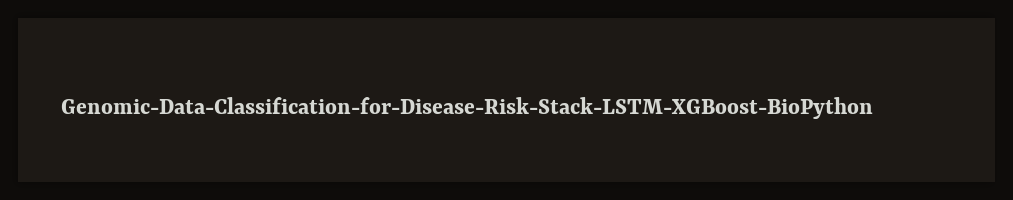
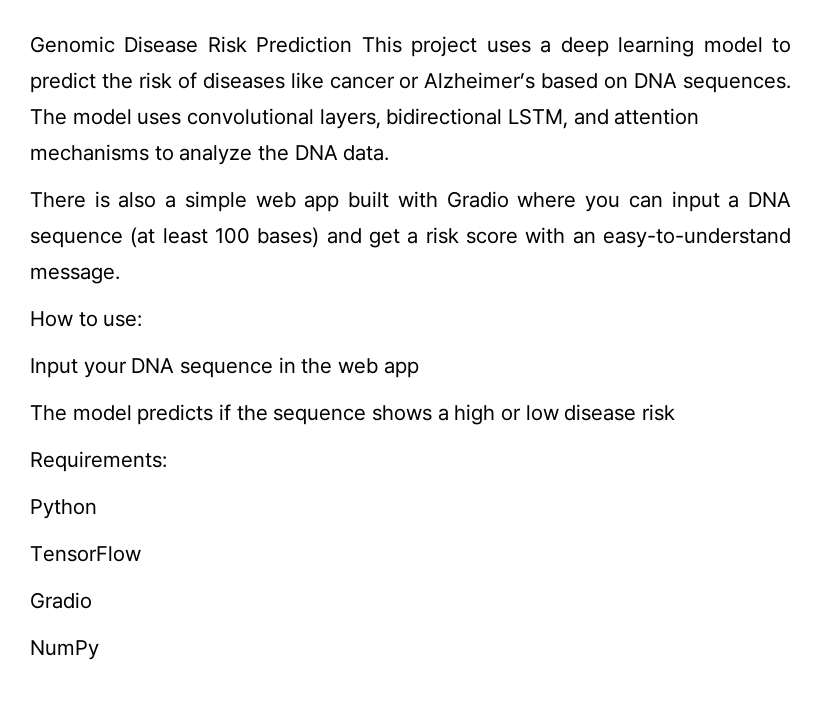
[61,97,873,119] Genomic-Data-Classification-for-Disease-Risk-Stack-LSTM-XGBoost-BioPython -> [30,36,791,57] [30,72,791,93] [30,108,700,129] [30,144,390,165] [30,191,792,212] [30,227,791,248] [30,267,120,284] [30,311,143,327] [30,357,419,378] [30,404,676,425] [30,451,167,472] [30,499,97,519] [30,546,141,562] [30,592,92,609] [30,640,99,660] Genomic Disease Risk Prediction This project uses a deep learning model to predict the risk of diseases like cancer or Alzheimer’s based on DNA sequences. The model uses convolutional layers, bidirectional LSTM, and attention mechanisms to analyze the DNA data. // There is also a simple web app built with Gradio where you can input a DNA sequence (at least 100 bases) and get a risk score with an easy-to-understand message. // How to use: // Input your DNA sequence in the web app // The model predicts if the sequence shows a high or low disease risk // Requirements: // Python // TensorFlow // Gradio // NumPy

